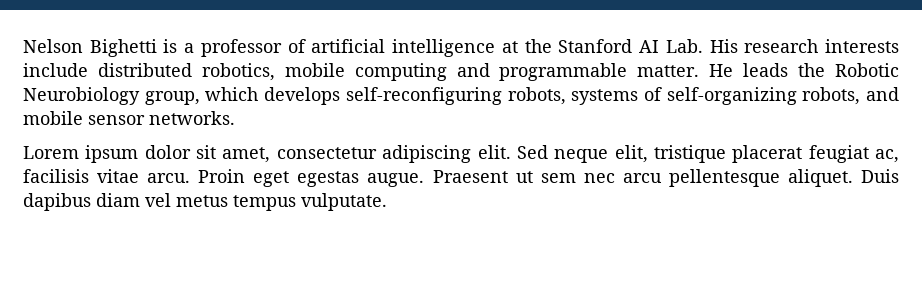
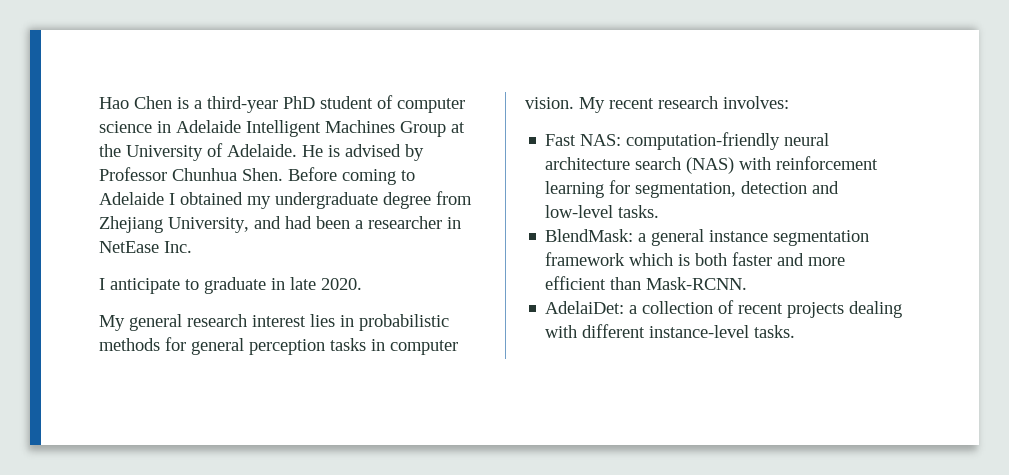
[23,39,900,57] [23,63,899,81] [23,87,900,105] [23,111,235,125] [23,145,900,163] [23,169,899,187] [23,193,387,211] Nelson Bighetti is a professor of artificial intelligence at the Stanford AI Lab. His research interests include distributed robotics, mobile computing and programmable matter. He leads the Robotic Neurobiology group, which develops self-reconfiguring robots, systems of self-organizing robots, and mobile sensor networks. // Lorem ipsum dolor sit amet, consectetur adipiscing elit. Sed neque elit, tristique placerat feugiat ac, facilisis vitae arcu. Proin eget egestas augue. Praesent ut sem nec arcu pellentesque aliquet. Duis dapibus diam vel metus tempus vulputate. -> [99,95,465,113] [99,120,465,137] [99,143,424,161] [99,167,415,185] [99,191,472,209] [99,216,461,233] [99,241,192,253] [99,277,362,294] [99,314,449,331] [99,337,458,355] [525,96,789,113] [545,132,830,150] [545,156,879,174] [545,180,840,198] [545,205,660,218] [545,229,870,246] [545,252,846,266] [545,276,748,290] [545,300,903,318] [545,324,796,338] Hao Chen is a third-year PhD student of computer science in Adelaide Intelligent Machines Group at the University of Adelaide. He is advised by Professor Chunhua Shen. Before coming to Adelaide I obtained my undergraduate degree from Zhejiang University, and had been a researcher in NetEase Inc. // I anticipate to graduate in late 2020. // My general research interest lies in probabilistic methods for general perception tasks in computer vision. My recent research involves: // Fast NAS: computation-friendly neural architecture search (NAS) with reinforcement learning for segmentation, detection and low-level tasks. // BlendMask: a general instance segmentation framework which is both faster and more efficient than Mask-RCNN. // AdelaiDet: a collection of recent projects dealing with different instance-level tasks.

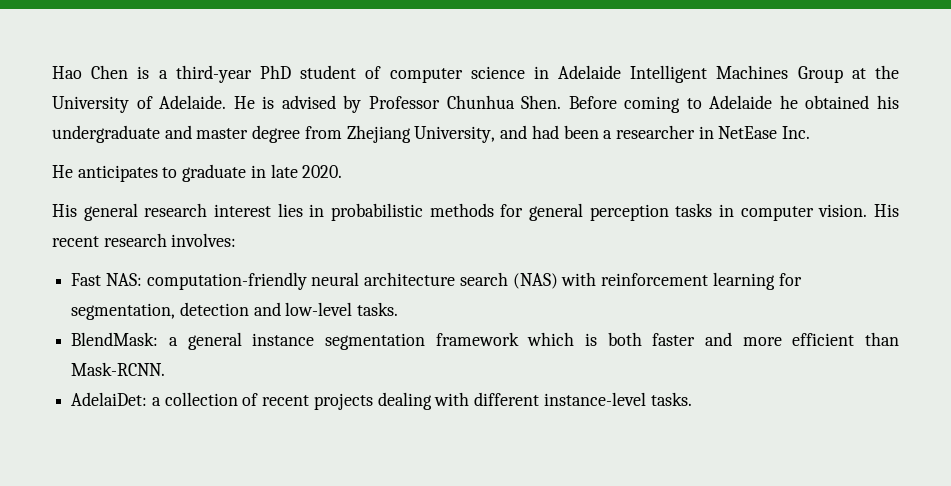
[169,192,378,209] I obtained my undergraduate -> [779,95,899,109] [52,125,249,143] he obtained his undergraduate and master
[99,278,180,294] I anticipate -> [52,165,158,182] He anticipates
[99,315,125,331] My -> [52,204,77,217] His
[579,97,605,113] My -> [873,204,899,217] His

